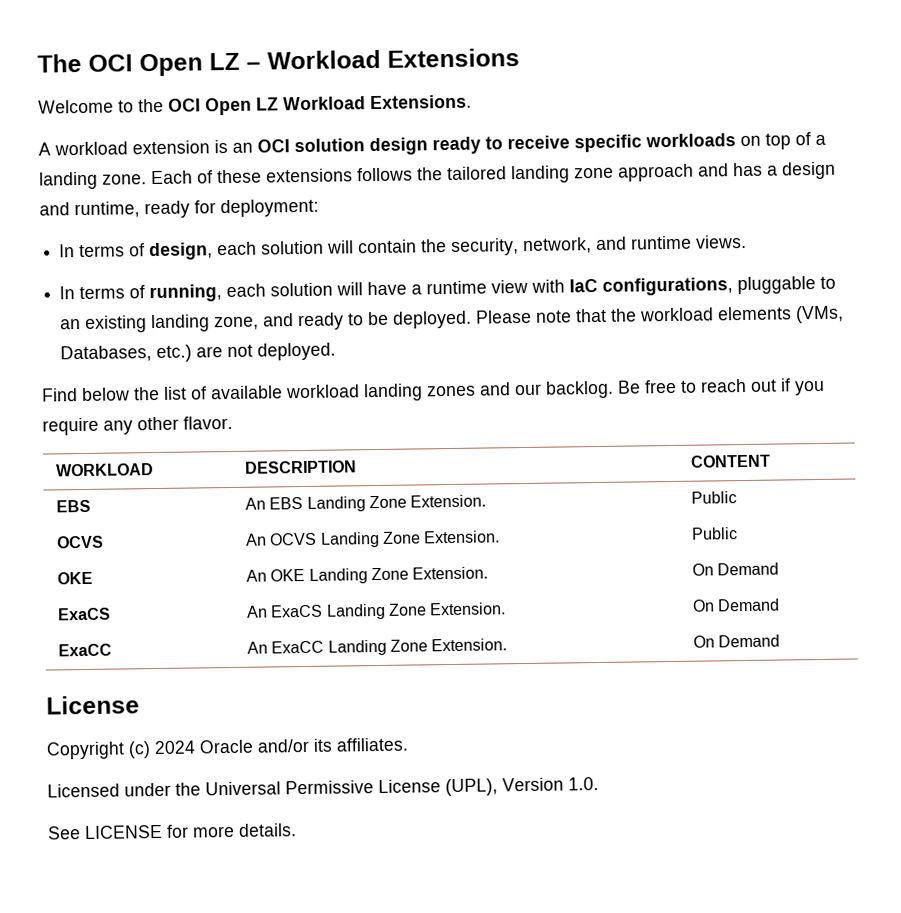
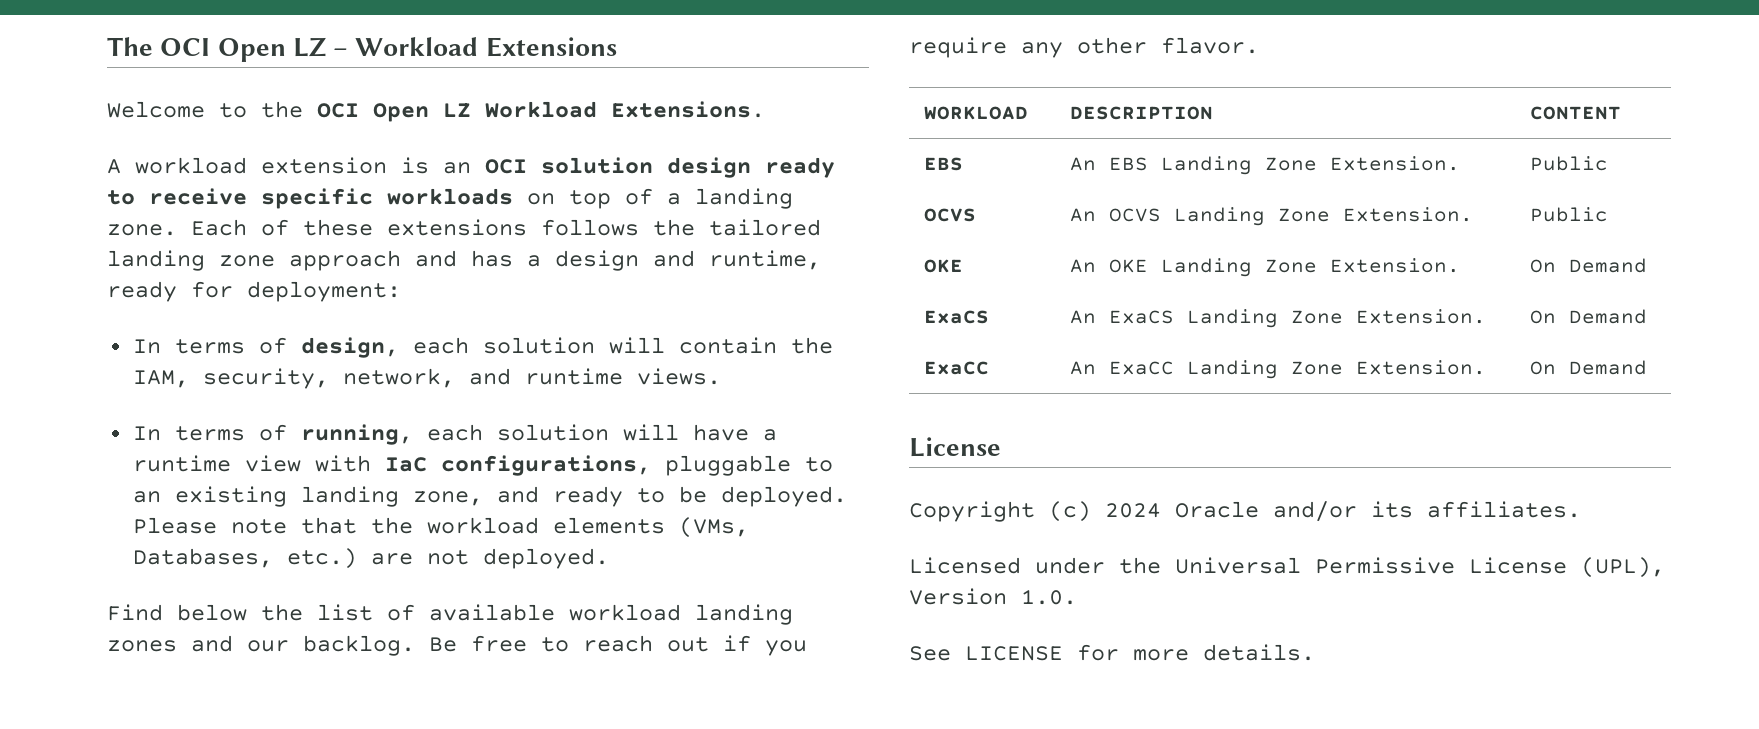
(448, 246) none -> [132,370,189,388] IAM,

